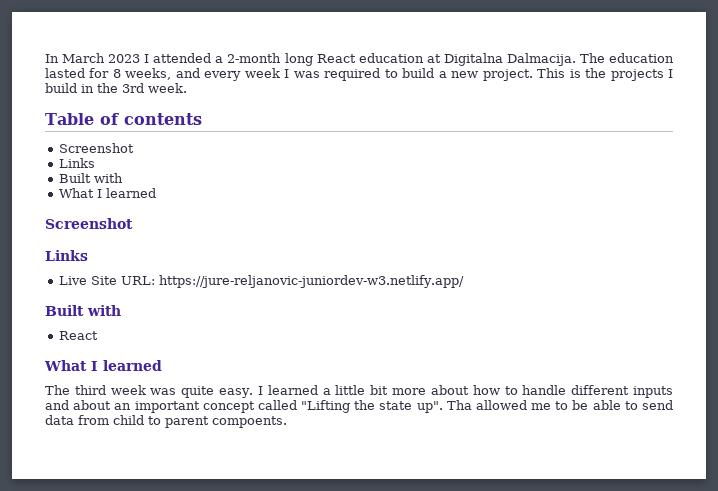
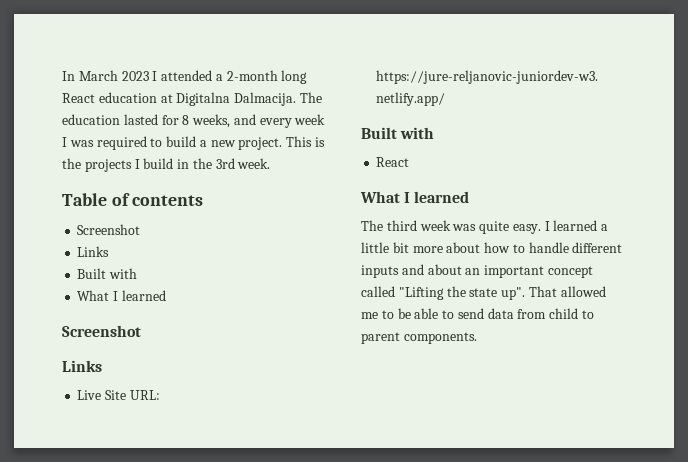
[446,400,472,410] Tha -> [528,286,557,297] That
[212,416,287,428] compoents. -> [403,332,477,344] components.

